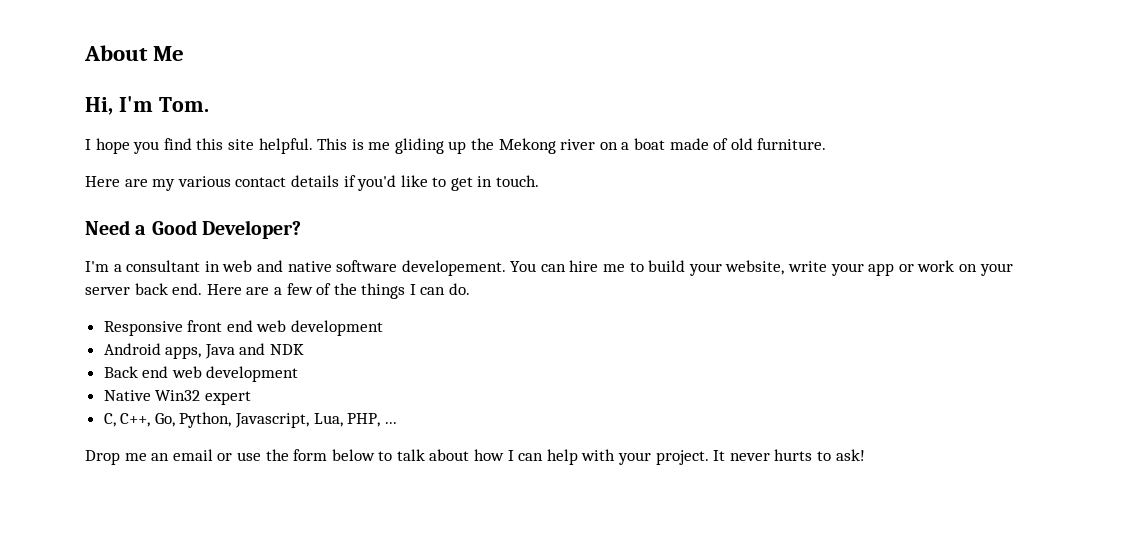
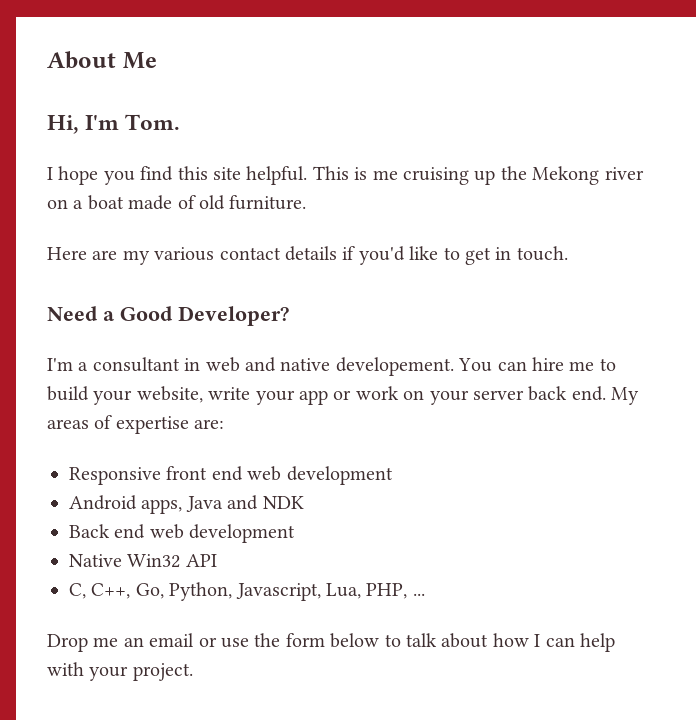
[394,138,444,154] gliding -> [402,167,469,185] cruising
[336,260,398,272] software -> (331, 364) none
[206,283,471,299] Here are a few of the things I can do. -> [611,387,640,405] [47,415,225,434] My areas of expertise are:
[204,391,251,405] expert -> [185,554,217,567] API
[713,449,865,461] It never hurts to ask! -> (193, 672) none

